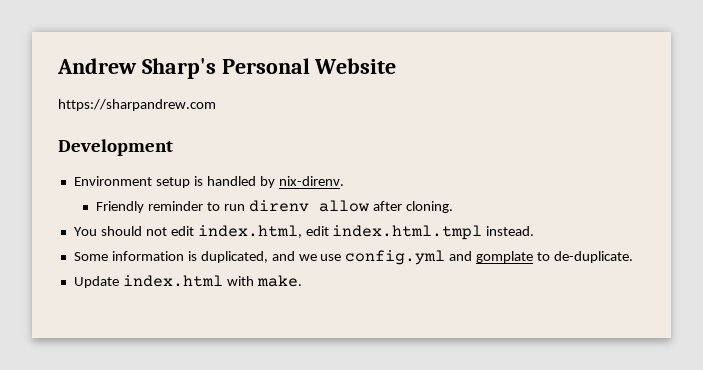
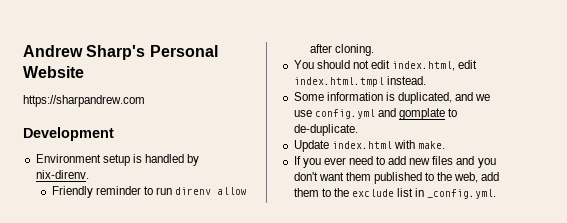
(302, 281) none -> [293,156,496,168] [293,172,500,184] [293,188,497,199] // If you ever need to add new files and you don't want them published to the web, add them to the exclude list in _config.yml.

